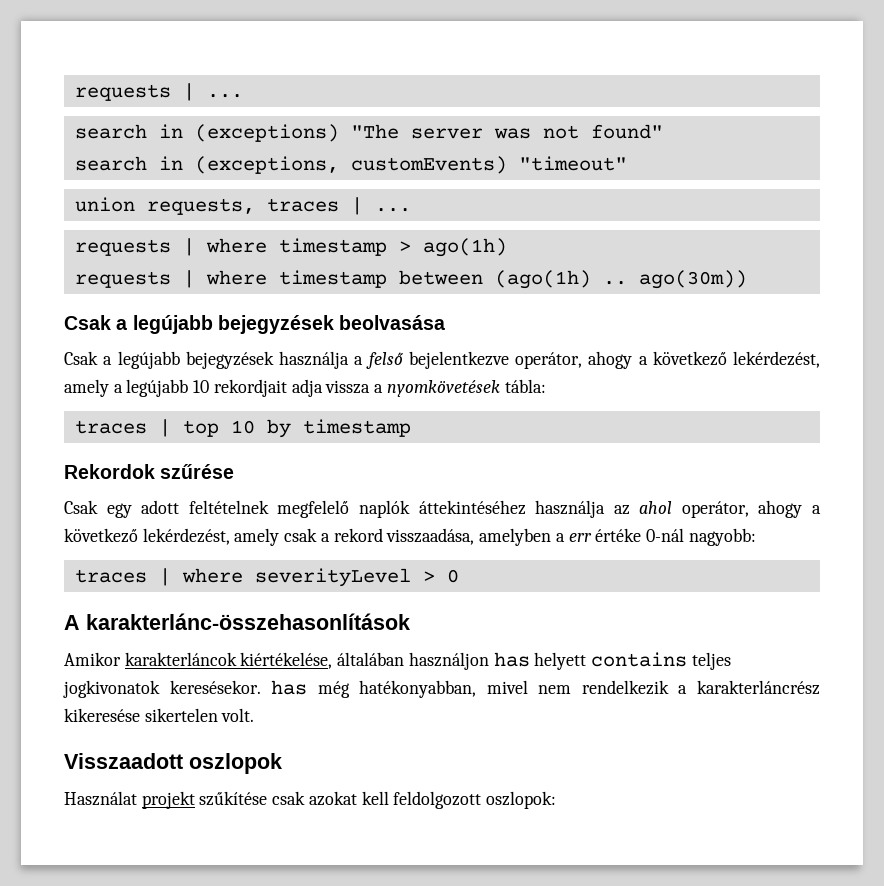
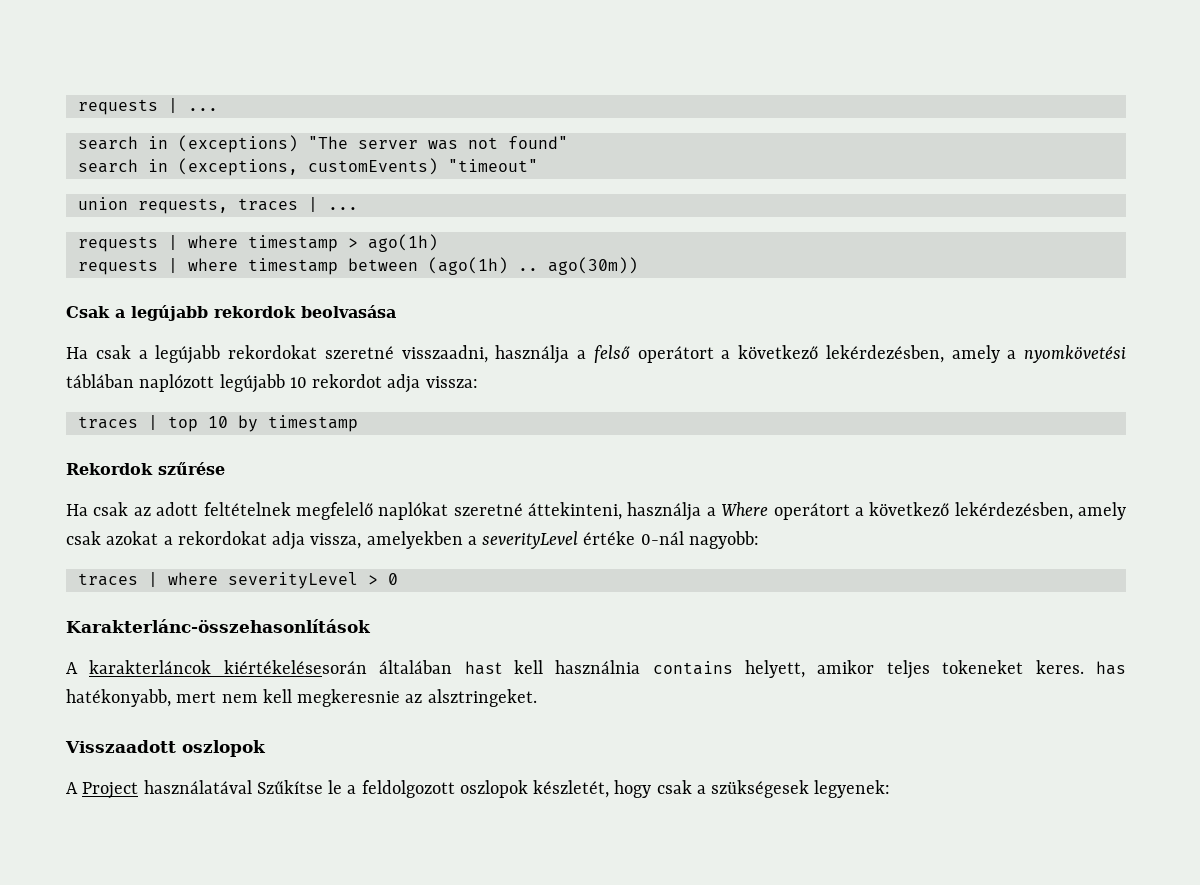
[217,315,334,334] bejegyzések -> [214,306,296,318] rekordok
[64,351,820,369] Csak a legújabb bejegyzések használja a felső bejelentkezve operátor, ahogy a következő lekérdezést, -> [66,345,944,364] Ha csak a legújabb rekordokat szeretné visszaadni, használja a felső operátort a következő lekérdezésben,
[126,379,546,397] legújabb 10 rekordjait adja vissza a nyomkövetések tábla: -> [1024,345,1126,363] [66,374,478,393] nyomkövetési táblában naplózott legújabb 10 rekordot adja vissza:
[64,500,822,518] [64,528,230,545] Csak egy adott feltételnek megfelelő naplók áttekintéséhez használja az ahol operátor, ahogy a következő lekérdezést, -> [66,502,1073,521] Ha csak az adott feltételnek megfelelő naplókat szeretné áttekinteni, használja a Where operátort a következő lekérdezésben,
[320,528,592,546] a rekord visszaadása, amelyben a err -> [106,531,579,550] azokat a rekordokat adja vissza, amelyekben a severityLevel
[64,613,410,630] [64,652,731,670] [63,680,820,698] [64,708,255,722] [64,753,282,774] [64,791,557,809] // A karakterlánc-összehasonlítások // Amikor karakterláncok kiértékelése, általában használjon has helyett contains teljes jogkivonatok keresésekor. has még hatékonyabban, mivel nem rendelkezik a karakterláncrész kikeresése sikertelen volt. // Visszaadott oszlopok // Használat projekt szűkítése csak azokat kell feldolgozott oszlopok: -> [66,619,371,633] [66,660,1126,679] [66,689,537,707] [65,740,266,757] [66,780,891,799] // Karakterlánc-összehasonlítások // A karakterláncok kiértékelésesorán általában hast kell használnia contains helyett, amikor teljes tokeneket keres. has hatékonyabb, mert nem kell megkeresnie az alsztringeket. // Visszaadott oszlopok // A Project használatával Szűkítse le a feldolgozott oszlopok készletét, hogy csak a szükségesek legyenek:

